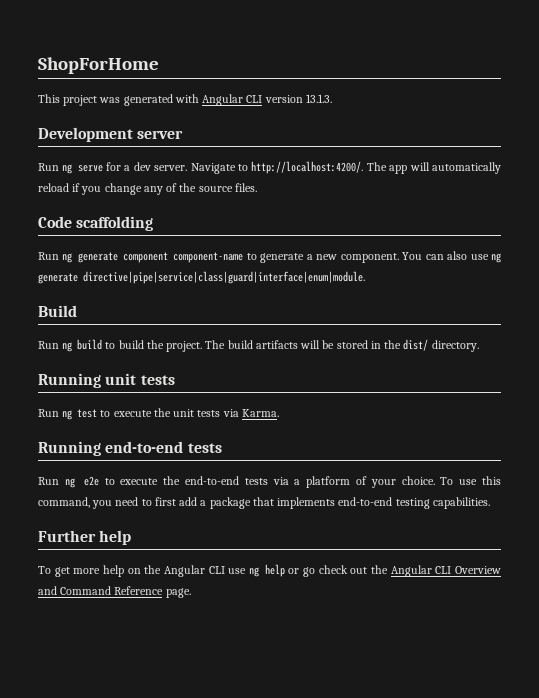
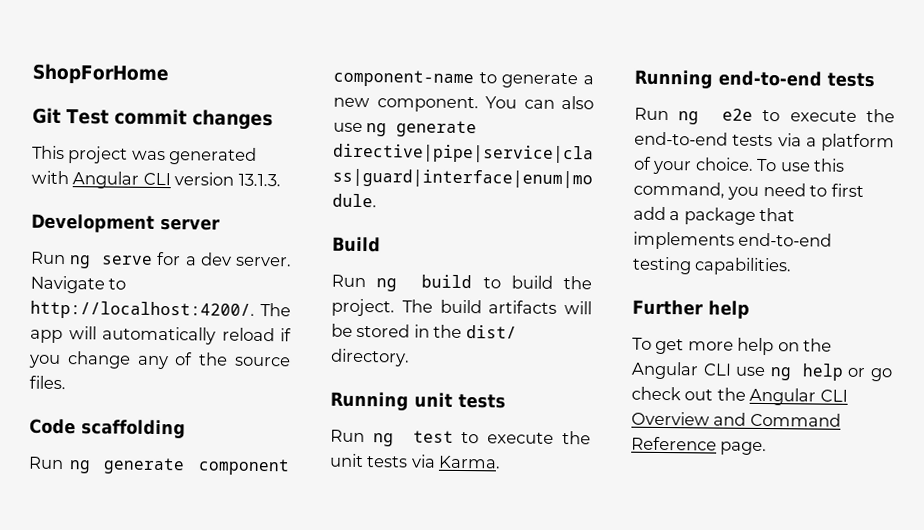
(159, 65) none -> [32,107,273,131] // Git Test commit changes

